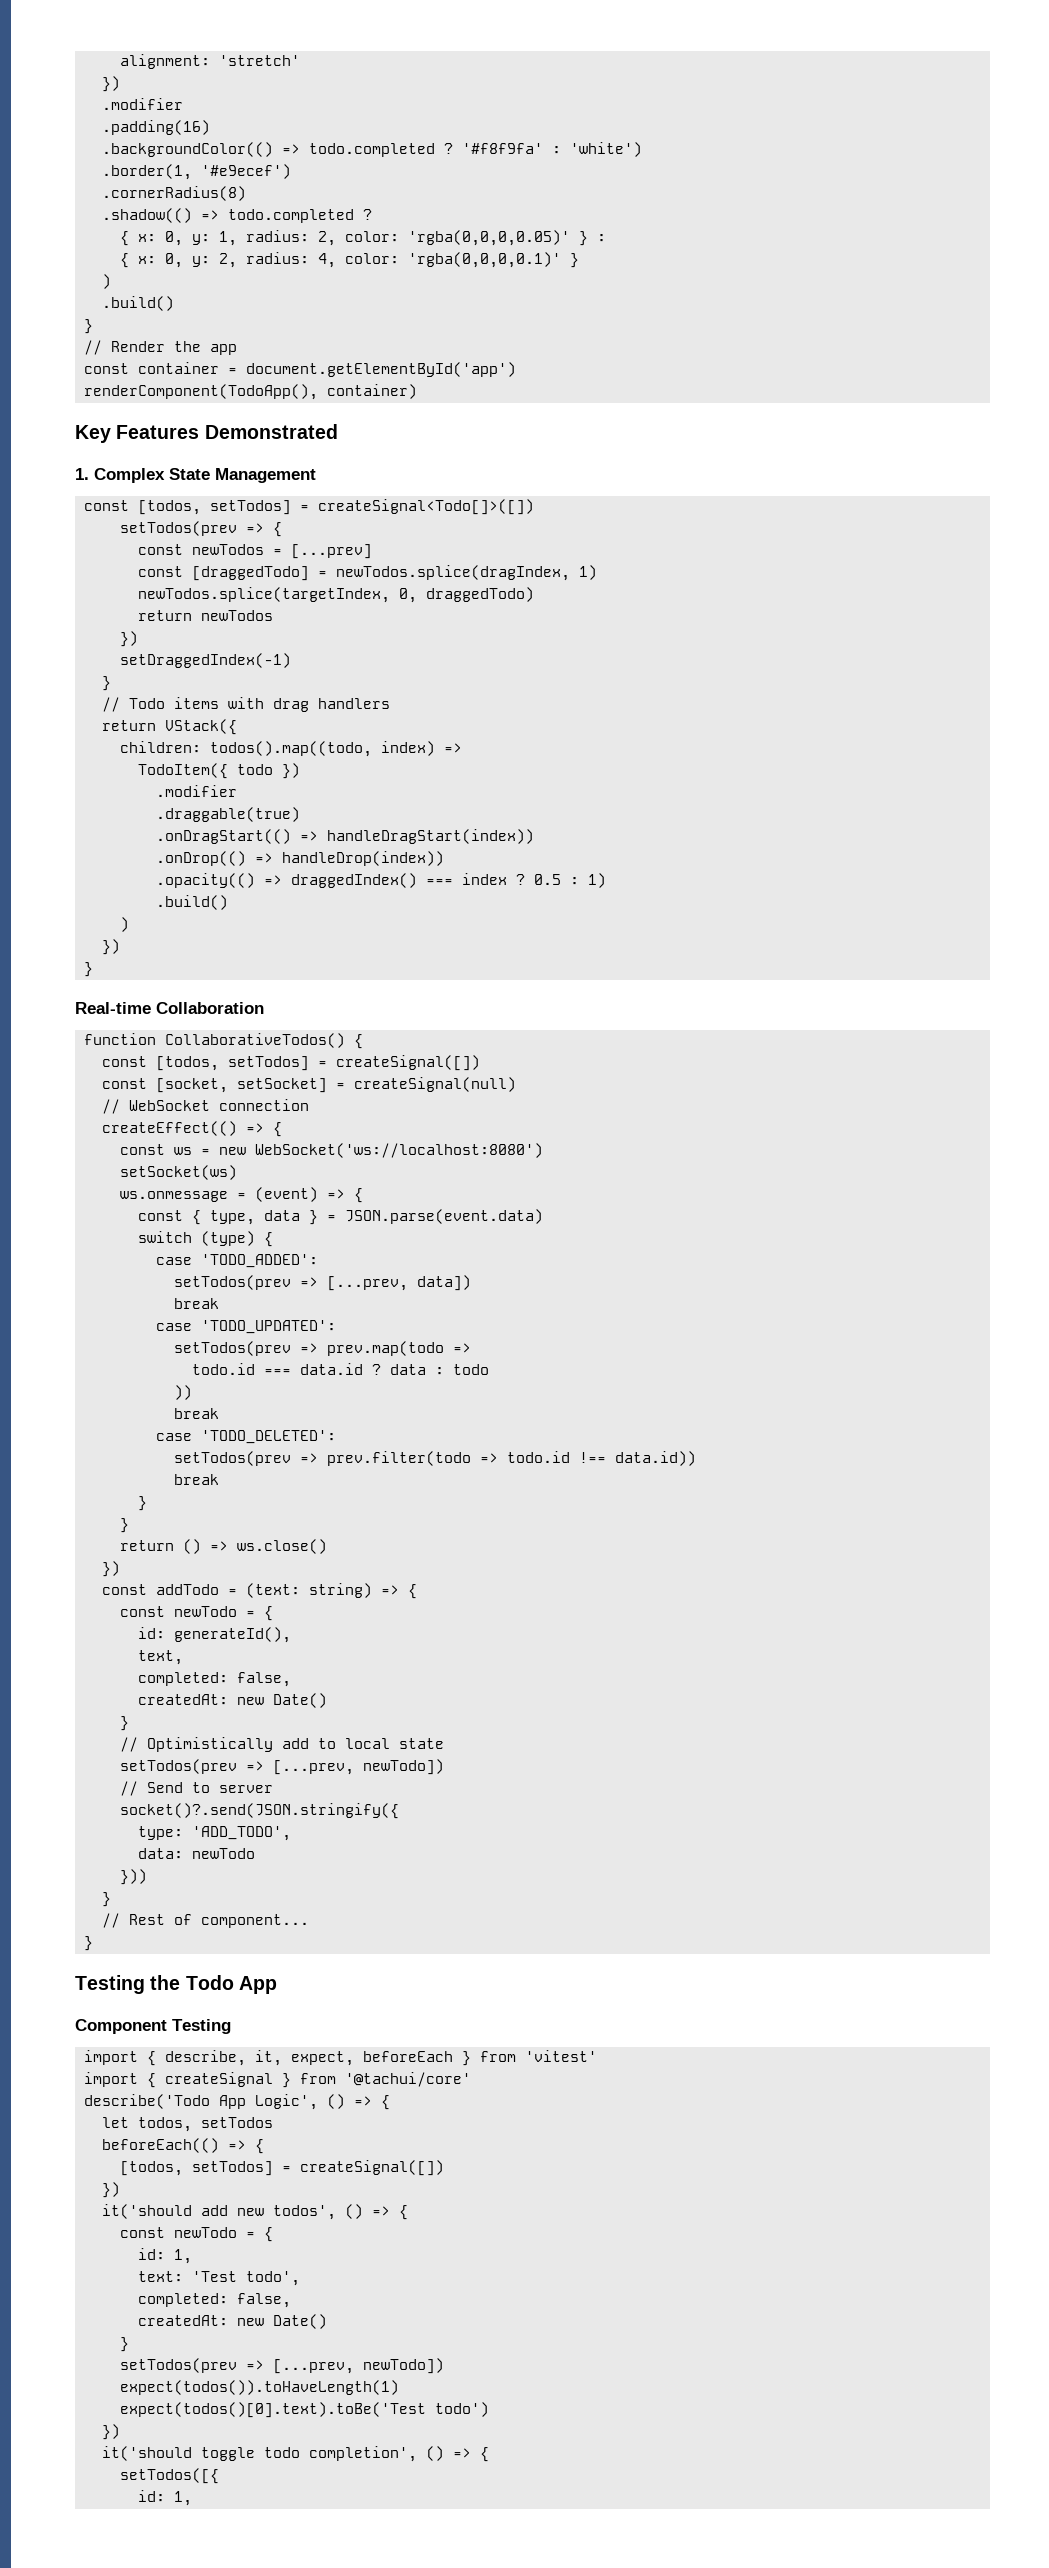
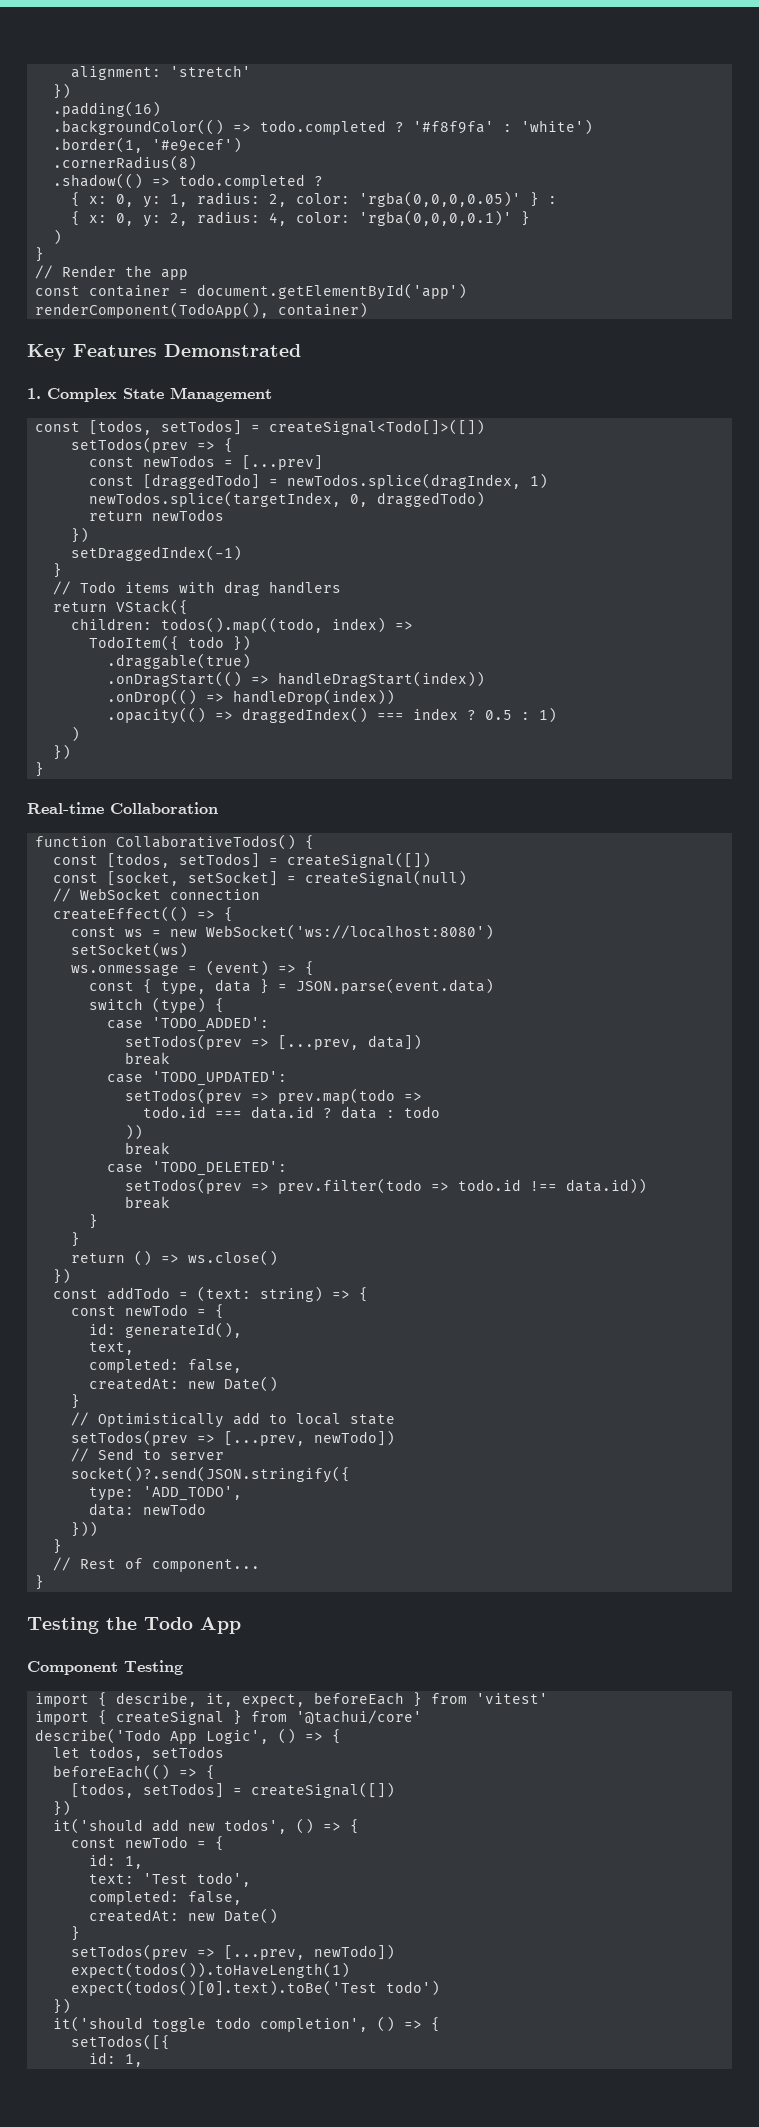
[102,98,184,110] // .modifier -> (72, 91) none
[102,296,175,311] // .build() -> (63, 237) none
[156,785,238,797] // .modifier -> (252, 643) none
[156,895,229,910] // .build() -> (558, 715) none

